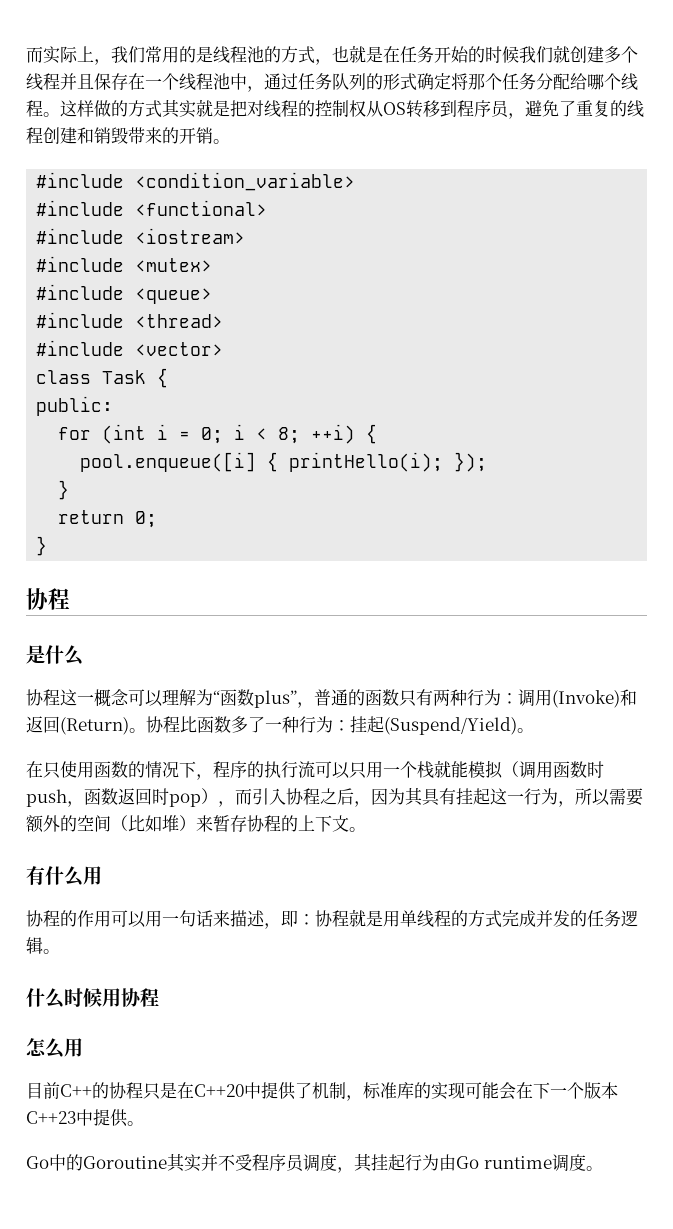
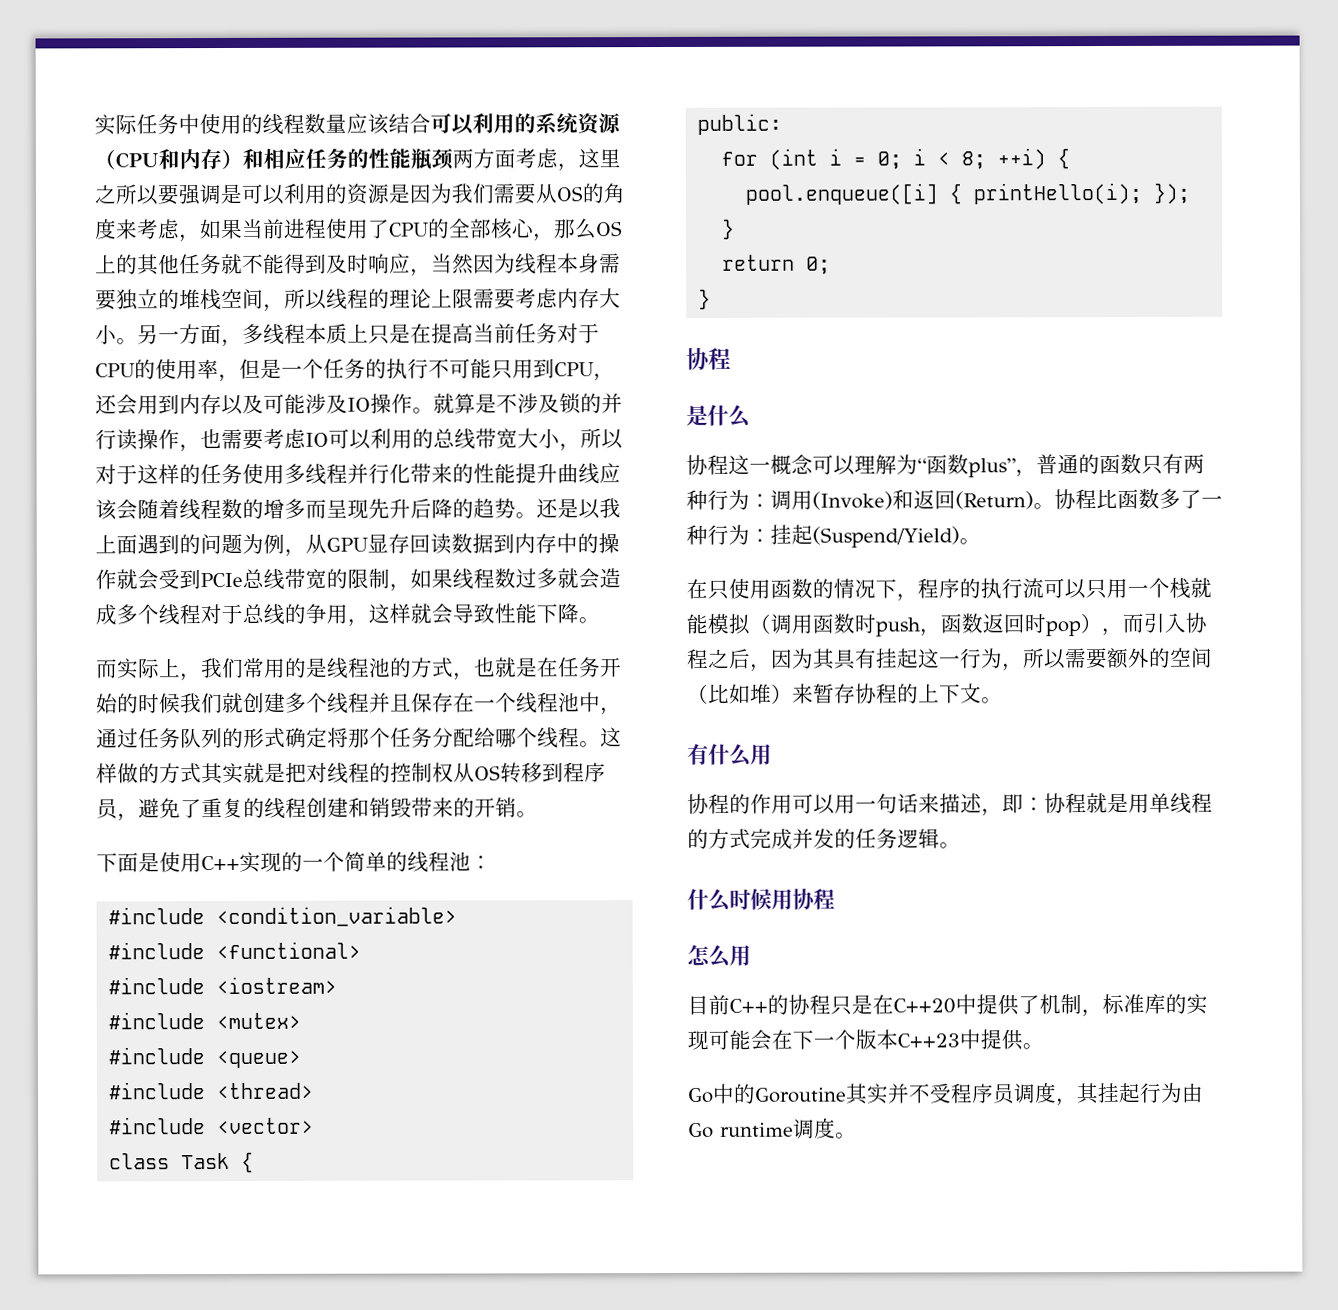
(26, 54) none -> [94,112,621,136] [94,148,621,172] [94,183,625,206] [95,218,623,243] [95,253,621,277] [95,288,621,312] [95,323,600,348] [95,358,615,383] [95,393,623,416] [95,428,623,453] [95,463,621,485] [95,498,621,521] [95,533,620,557] [95,568,621,592] [95,603,600,627] 实际任务中使用的线程数量应该结合可以利用的系统资源（CPU和内存）和相应任务的性能瓶颈两方面考虑，这里之所以要强调是可以利用的资源是因为我们需要从OS的角度来考虑，如果当前进程使用了CPU的全部核心，那么OS上的其他任务就不能得到及时响应，当然因为线程本身需要独立的堆栈空间，所以线程的理论上限需要考虑内存大小。另一方面，多线程本质上只是在提高当前任务对于CPU的使用率，但是一个任务的执行不可能只用到CPU，还会用到内存以及可能涉及IO操作。就算是不涉及锁的并行读操作，也需要考虑IO可以利用的总线带宽大小，所以对于这样的任务使用多线程并行化带来的性能提升曲线应该会随着线程数的增多而呈现先升后降的趋势。还是以我上面遇到的问题为例，从GPU显存回读数据到内存中的操作就会受到PCIe总线带宽的限制，如果线程数过多就会造成多个线程对于总线的争用，这样就会导致性能下降。 //
(230, 141) none -> [96,851,492,873] // 下面是使用C++实现的一个简单的线程池：

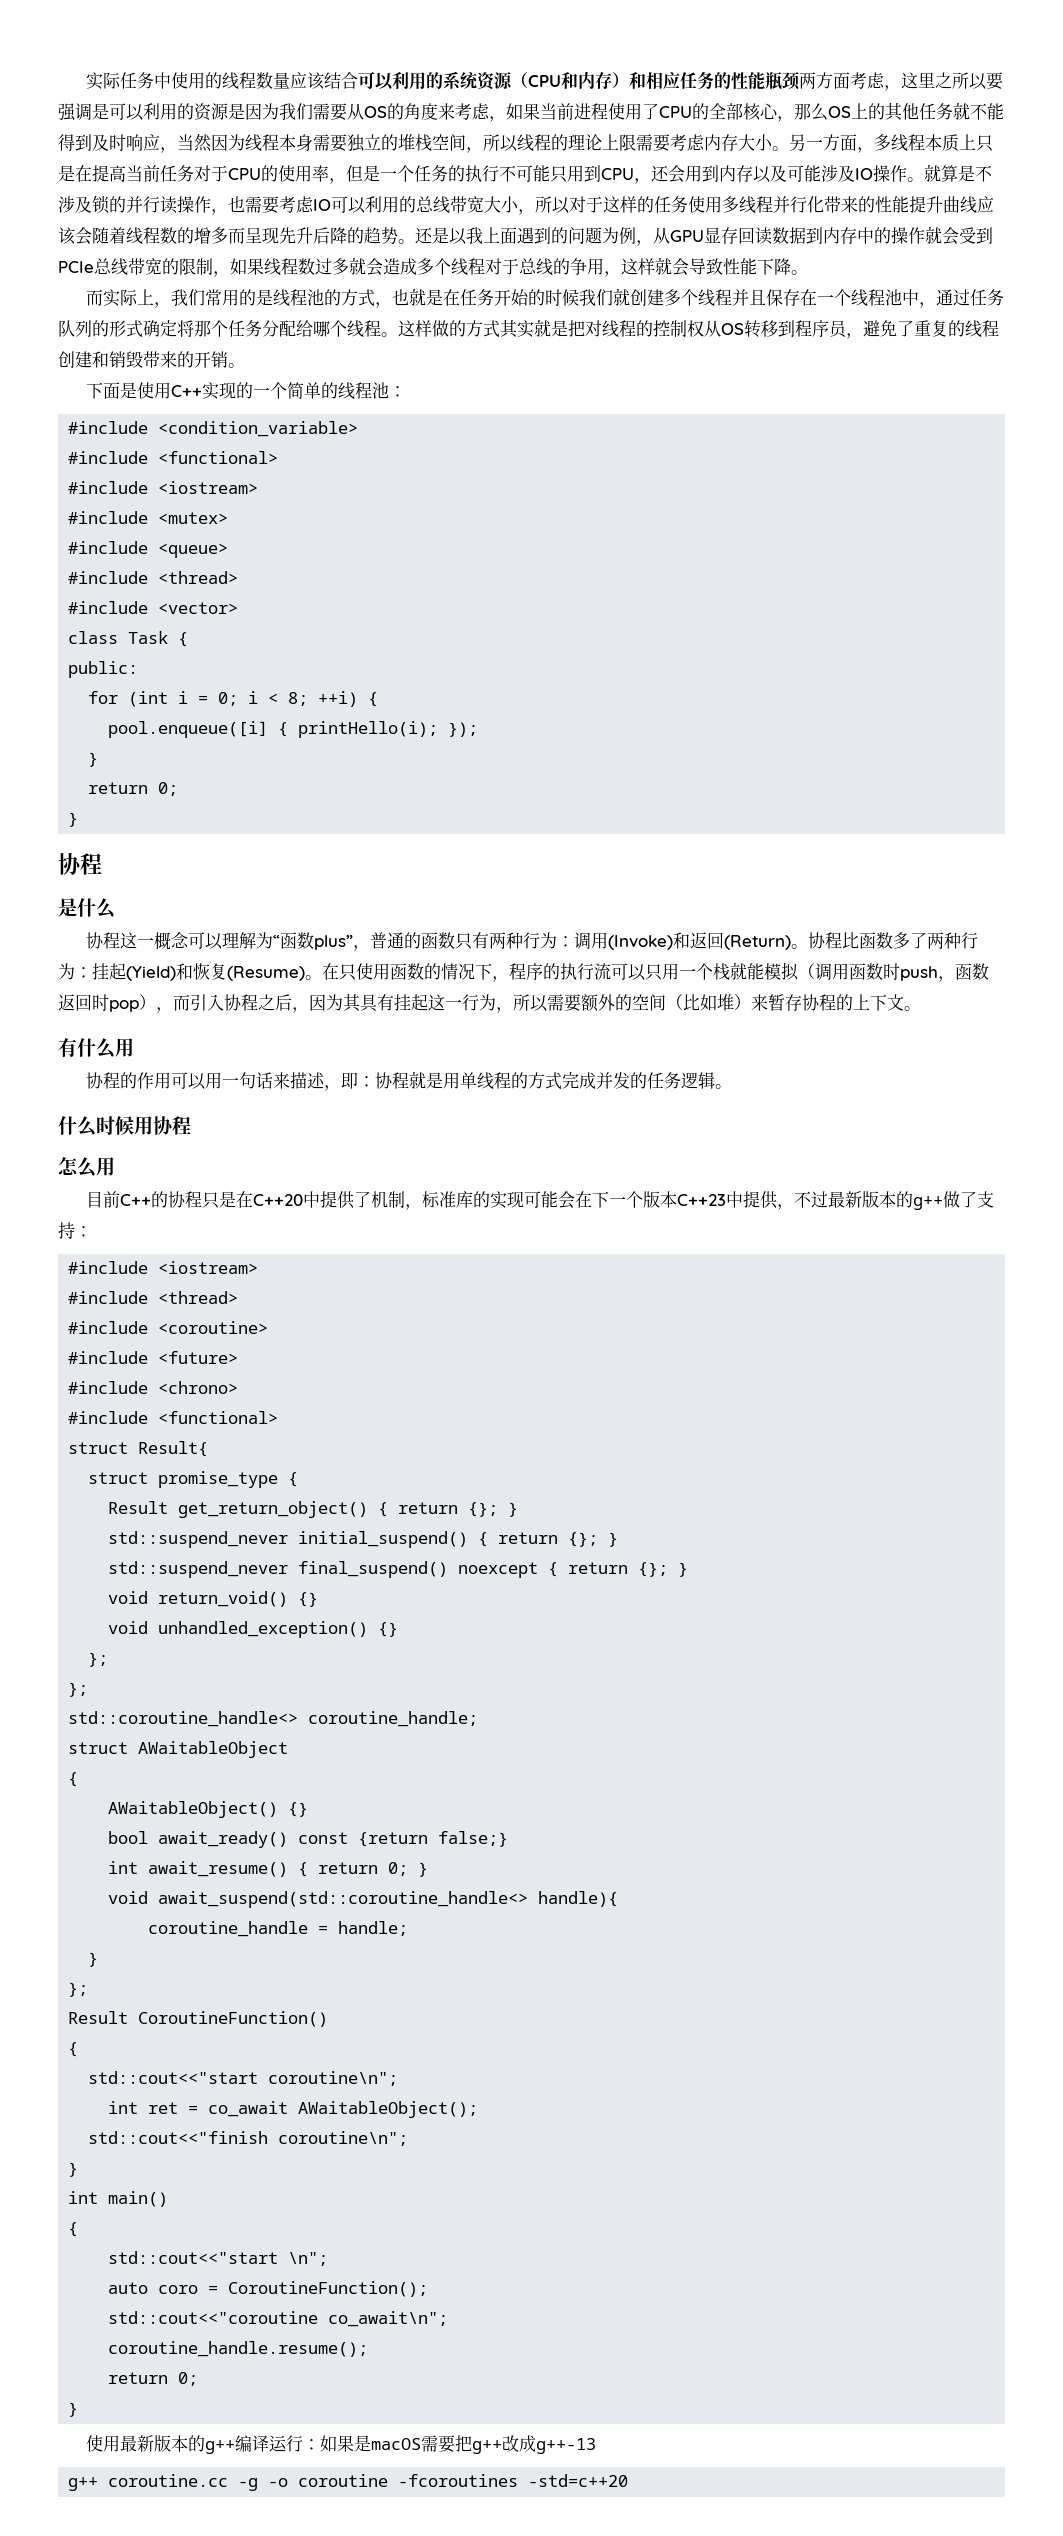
[1201,495,1223,507] 一 -> [926,932,944,949] 两
[812,526,981,548] (Suspend/Yield)。 // -> [126,963,322,981] (Yield)和恢复(Resume)。
[1022,1043,1044,1050] [687,1082,1204,1107] [688,1117,857,1139] 。 // Go中的Goroutine其实并不受程序员调度，其挂起行为由Go runtime调度。 -> [776,1191,994,1210] [58,1222,92,1239] [68,1261,259,1274] [68,1291,239,1304] [68,1321,269,1334] [68,1351,239,1364] [68,1381,239,1394] [68,1411,279,1424] [68,1441,209,1457] [88,1471,299,1488] [108,1501,519,1518] [108,1531,619,1548] [108,1561,689,1578] [108,1591,319,1607] [108,1621,399,1638] [88,1652,109,1667] [68,1682,89,1697] [68,1711,479,1727] [68,1741,289,1758] [68,1772,79,1787] [108,1801,309,1818] [108,1831,509,1848] [108,1861,429,1877] [108,1891,619,1908] [148,1921,409,1937] [88,1952,99,1967] [68,1982,89,1997] [68,2011,329,2027] [68,2042,79,2057] [88,2071,399,2086] [108,2101,479,2118] [88,2131,409,2146] [68,2162,79,2177] [68,2191,169,2207] [68,2222,79,2237] [108,2251,329,2266] [108,2281,429,2297] [108,2311,449,2327] [108,2341,369,2357] [108,2372,199,2386] [68,2402,79,2417] [85,2435,596,2454] [68,2474,629,2491] ，不过最新版本的g++做了支持： // #include <iostream> // #include <thread> // #include <coroutine> // #include <future> // #include <chrono> // #include <functional> // struct Result{ // struct promise_type { // Result get_return_object() { return {}; } // std::suspend_never initial_suspend() { return {}; } // std::suspend_never final_suspend() noexcept { return {}; } // void return_void() {} // void unhandled_exception() {} // }; // }; // std::coroutine_handle<> coroutine_handle; // struct AWaitableObject // { // AWaitableObject() {} // bool await_ready() const {return false;} // int await_resume() { return 0; } // void await_suspend(std::coroutine_handle<> handle){ // coroutine_handle = handle; // } // }; // Result CoroutineFunction() // { // std::cout<<"start coroutine\n"; // int ret = co_await AWaitableObject(); // std::cout<<"finish coroutine\n"; // } // int main() // { // std::cout<<"start \n"; // auto coro = CoroutineFunction(); // std::cout<<"coroutine co_await\n"; // coroutine_handle.resume(); // return 0; // } // 使用最新版本的g++编译运行：如果是macOS需要把g++改成g++-13 // g++ coroutine.cc -g -o coroutine -fcoroutines -std=c++20

